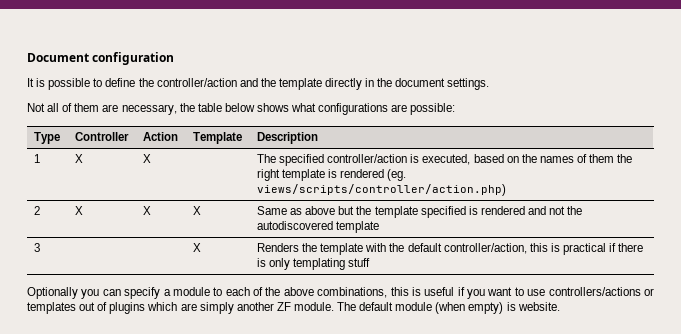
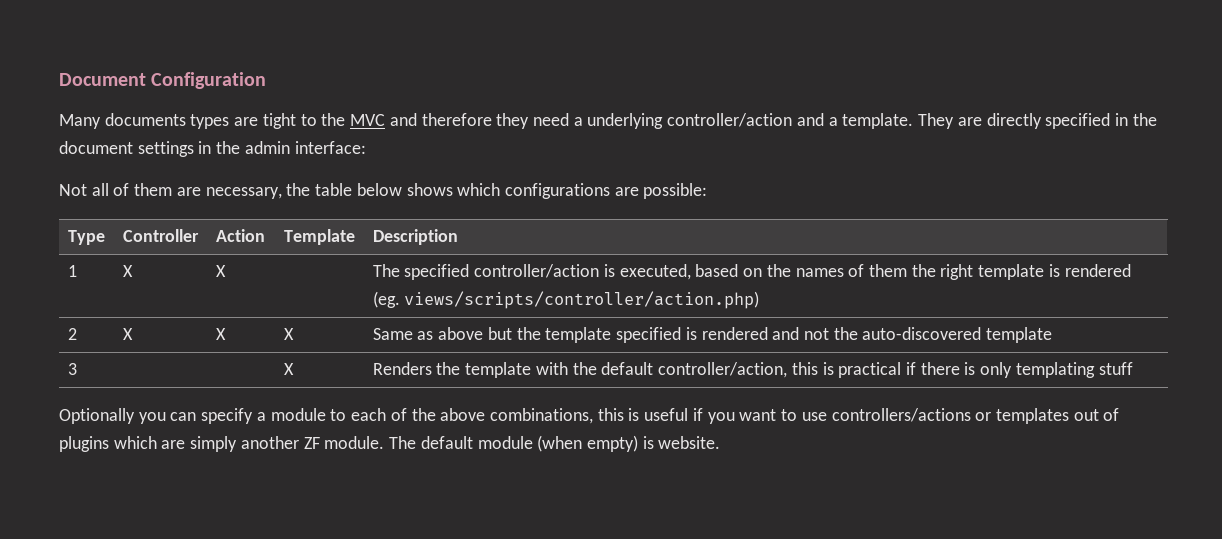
[92,52,175,65] [27,78,490,90] configuration // It is possible to define the controller/action and the template directly in the document settings. -> [151,72,267,89] [59,113,1157,129] [59,141,366,157] Configuration // Many documents types are tight to the MVC and therefore they need a underlying controller/action and a template. They are directly specified in the document settings in the admin interface:
[291,103,317,112] what -> [457,183,501,196] which
[257,221,334,230] autodiscovered -> [862,327,982,340] auto-discovered

